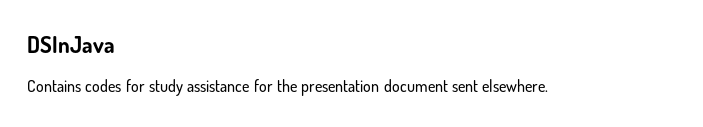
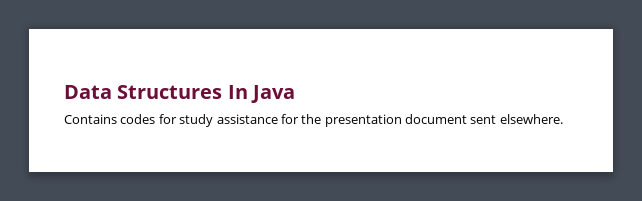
[27,36,115,53] DSInJava -> [64,85,295,103] Data Structures In Java

